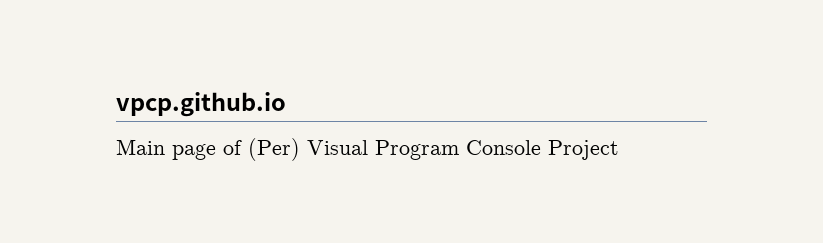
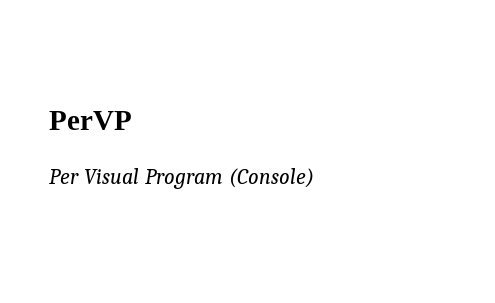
[116,92,286,117] [116,138,619,161] vpcp.github.io // Main page of (Per) Visual Program Console Project -> [49,111,132,130] [49,168,314,189] PerVP // Per Visual Program (Console)

